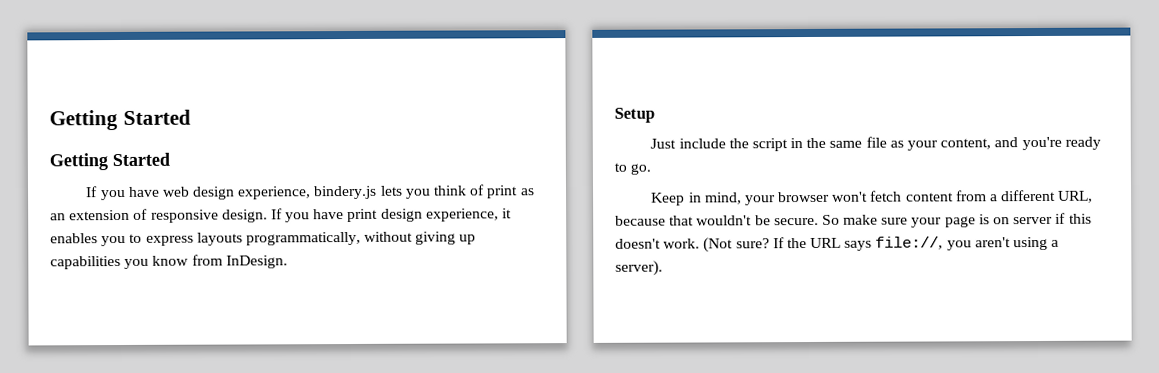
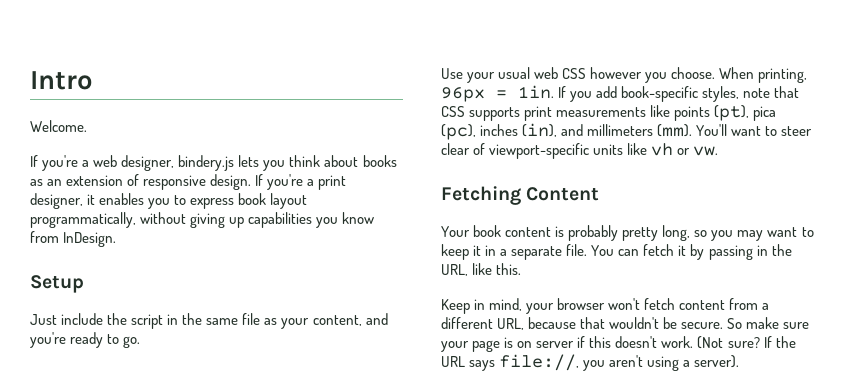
[49,109,191,131] [49,152,170,171] [85,186,312,201] Getting Started // Getting Started // If you have web design experience, -> [30,71,93,90] [30,120,87,132] [30,155,175,171] Intro // Welcome. // If you're a web designer,
[469,184,519,199] of print -> [324,155,397,167] about books
[285,208,499,223] you have print design experience, -> [267,174,347,190] [30,193,83,209] you're a print designer,
[196,232,243,246] layouts -> [238,193,308,209] book layout
(652, 169) none -> [441,67,808,83] [441,85,800,102] [441,105,777,121] [441,123,813,140] [441,143,719,159] [441,186,600,205] [441,225,814,241] [441,244,792,260] [441,263,522,276] // Use your usual web CSS however you choose. When printing, 96px = 1in. If you add book-specific styles, note that CSS supports print measurements like points (pt), pica (pc), inches (in), and millimeters (mm). You'll want to steer clear of viewport-specific units like vh or vw. // Fetching Content // Your book content is probably pretty long, so you may want to keep it in a separate file. You can fetch it by passing in the URL, like this.

